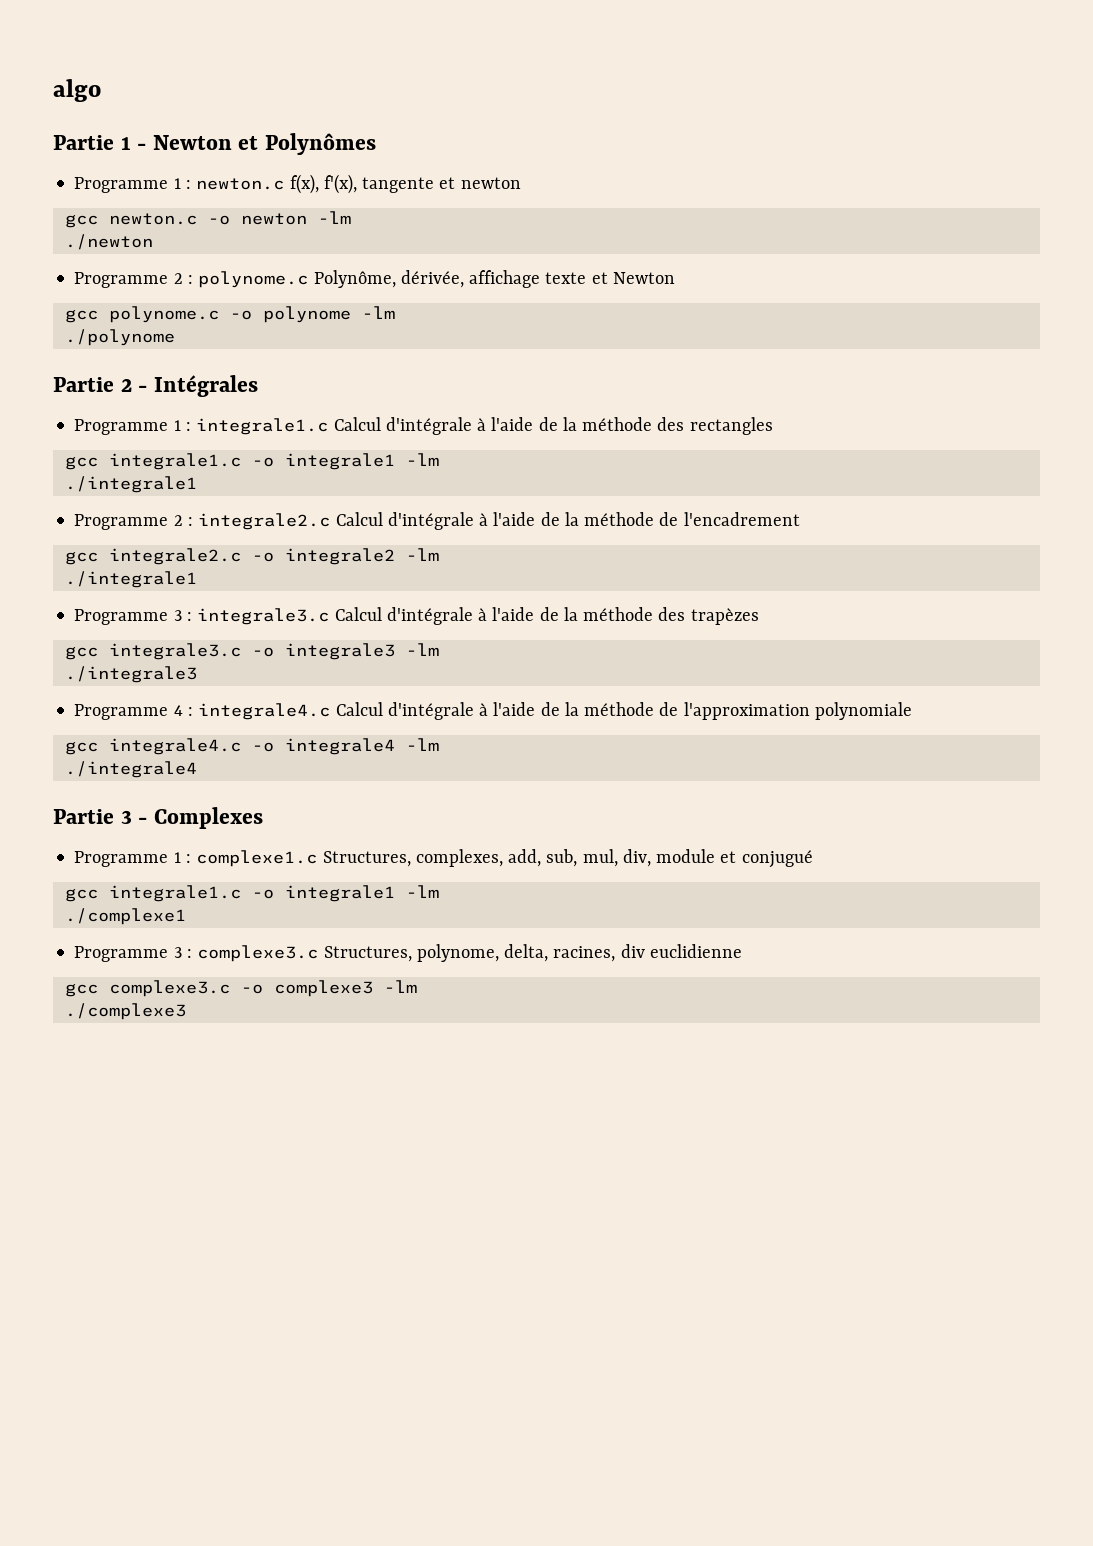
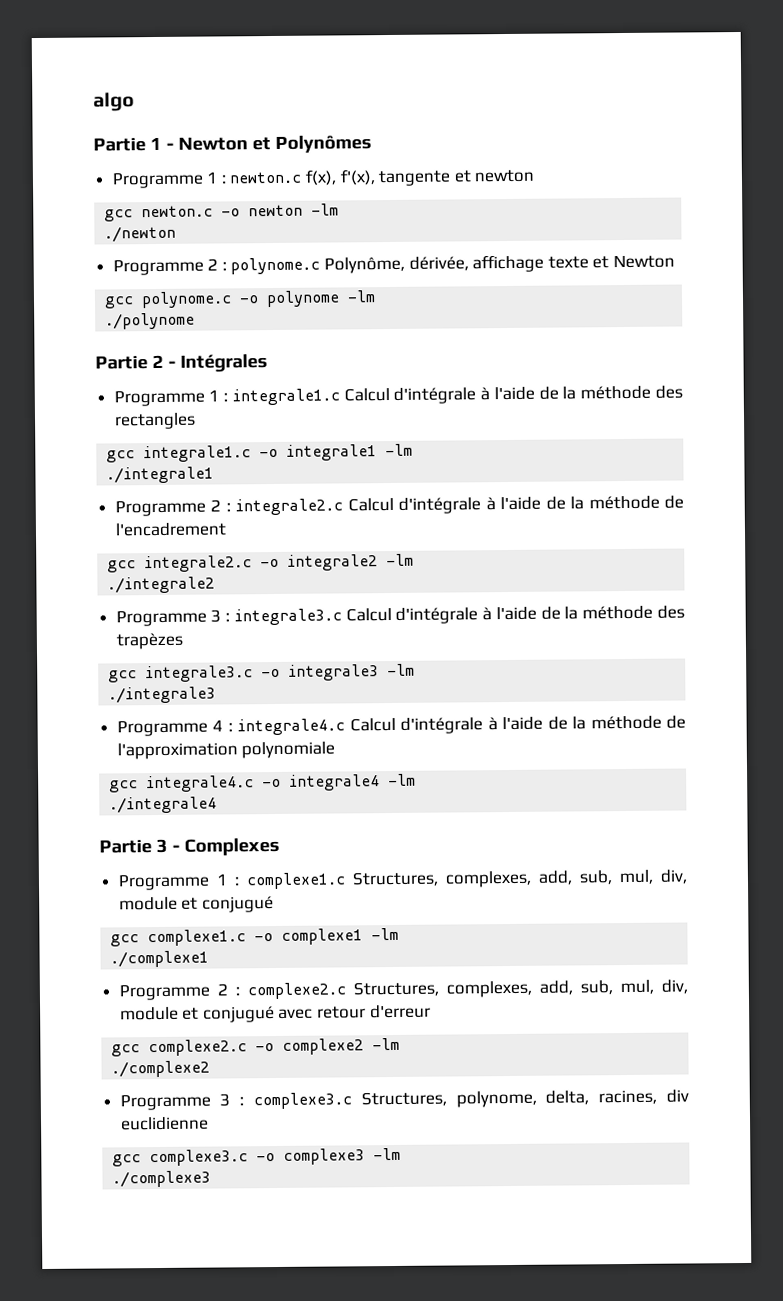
[64,571,197,588] ./integrale1 -> [107,576,216,594] ./integrale2
[108,885,395,902] integrale1.c -o integrale1 -> [147,928,364,947] complexe1.c -o complexe1
(186, 916) none -> [118,979,688,1001] [119,1004,431,1023] [111,1037,401,1057] [111,1060,211,1078] // Programme 2 : complexe2.c Structures, complexes, add, sub, mul, div, module et conjugué avec retour d'erreur // gcc complexe2.c -o complexe2 -lm // ./complexe2

